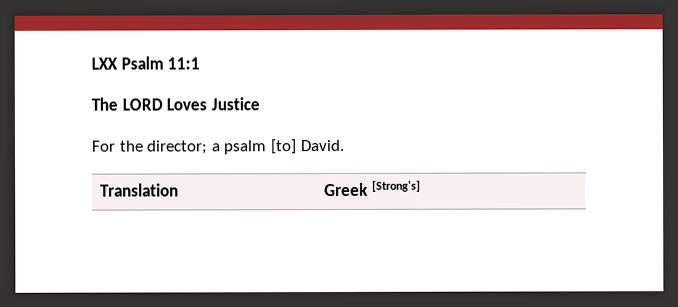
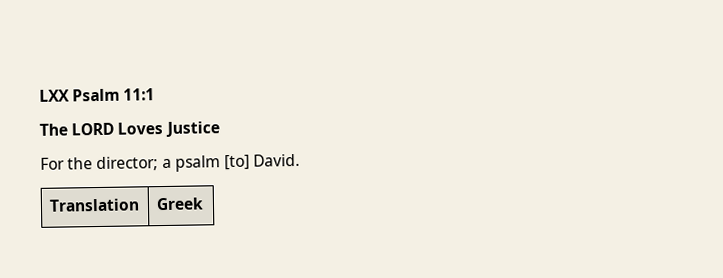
[371,180,421,192] [Strong's] -> (204, 204) none

